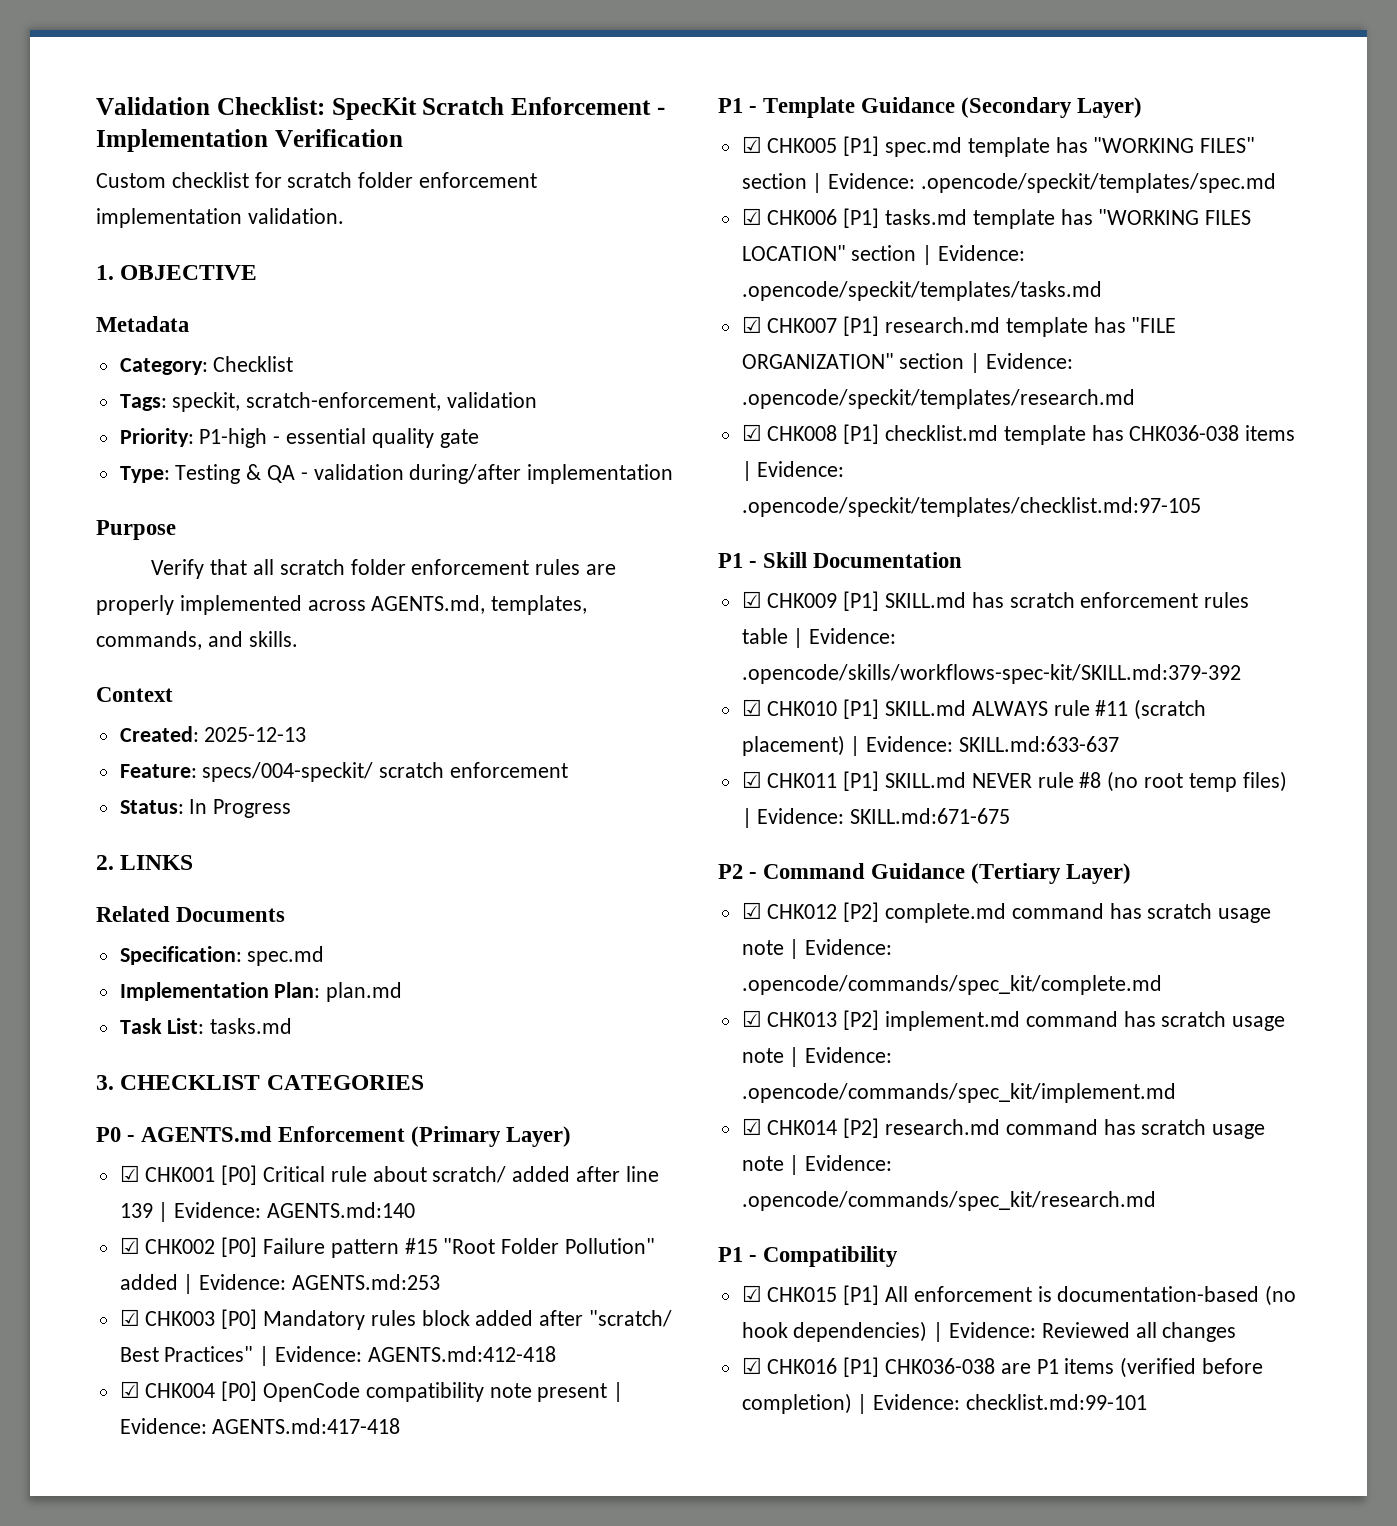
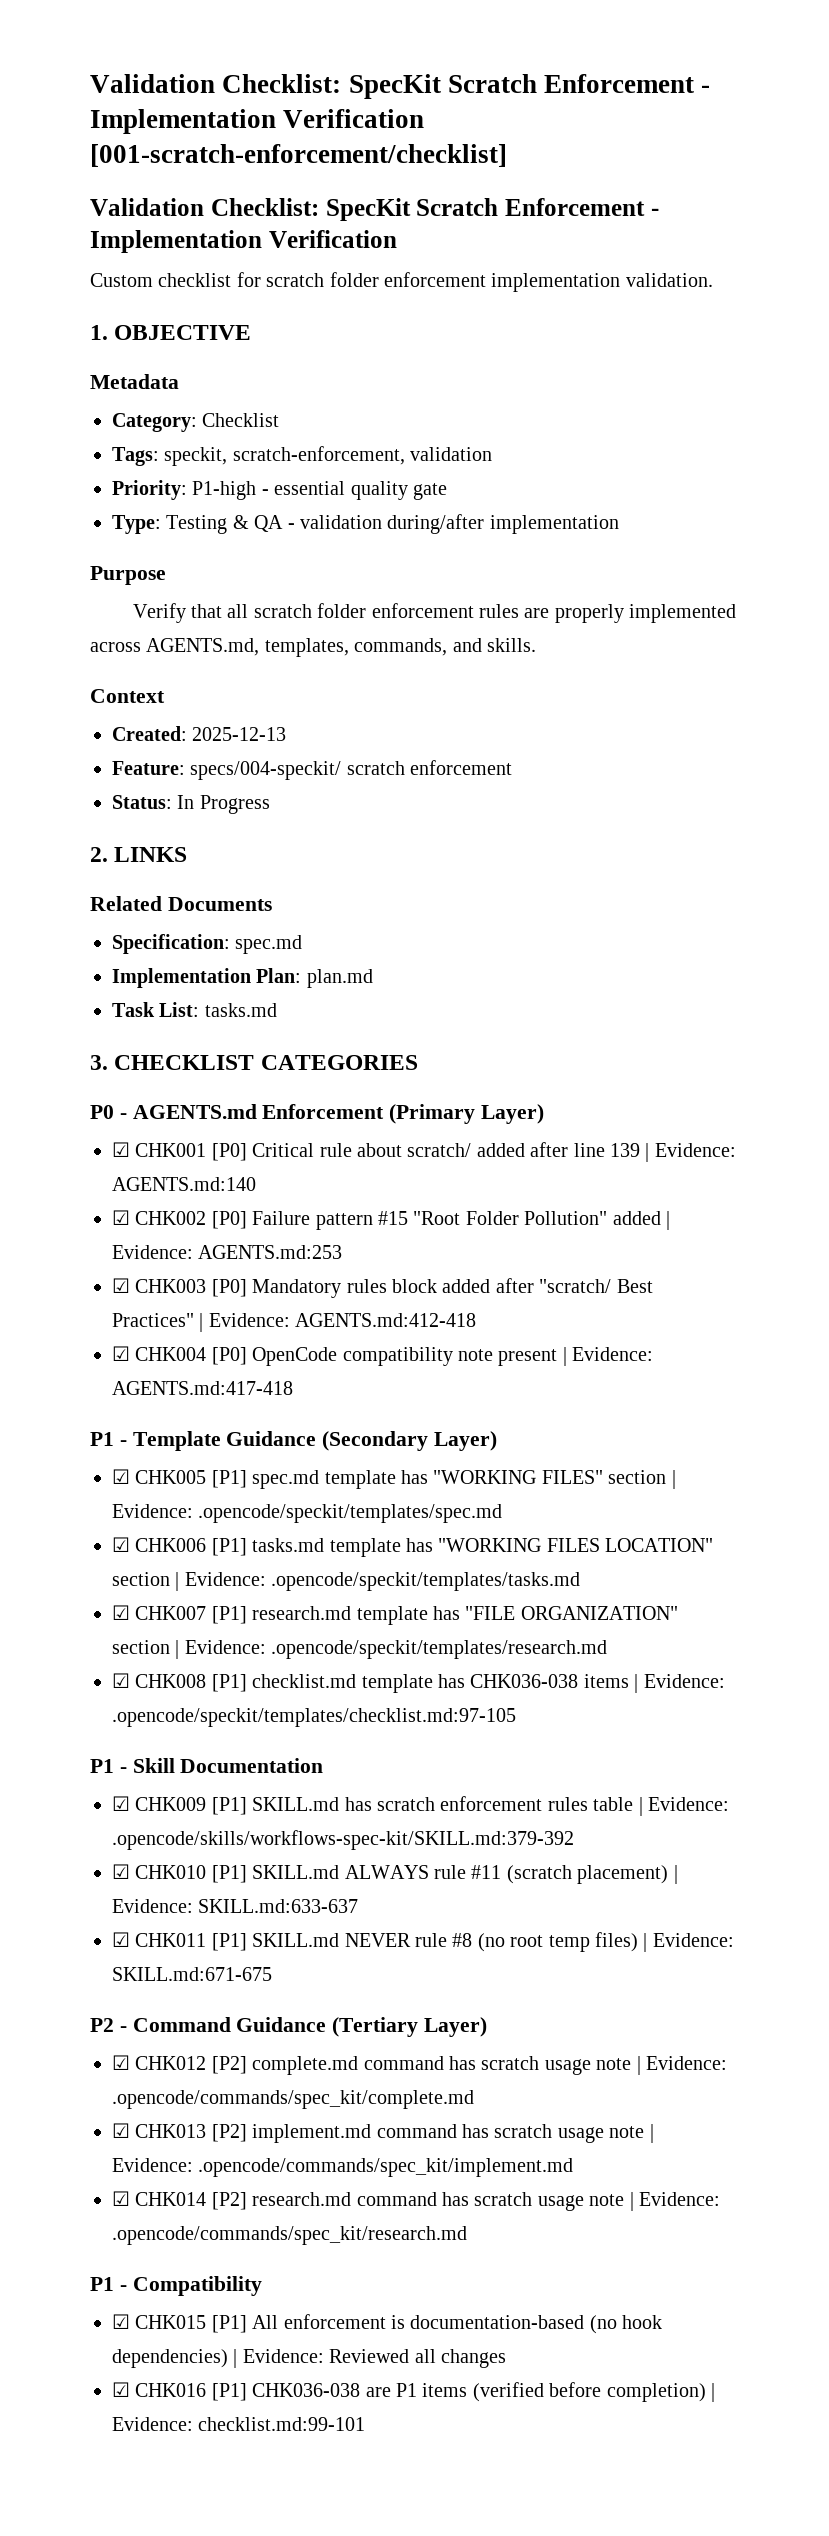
[96,97,665,120] [96,129,403,152] Validation Checklist: SpecKit Scratch Enforcement - Implementation Verification -> [90,74,711,99] [90,109,425,134] [90,144,507,167] [90,198,659,221] [90,230,397,253] Validation Checklist: SpecKit Scratch Enforcement - Implementation Verification [001-scratch-enforcement/checklist] // Validation Checklist: SpecKit Scratch Enforcement - Implementation Verification

